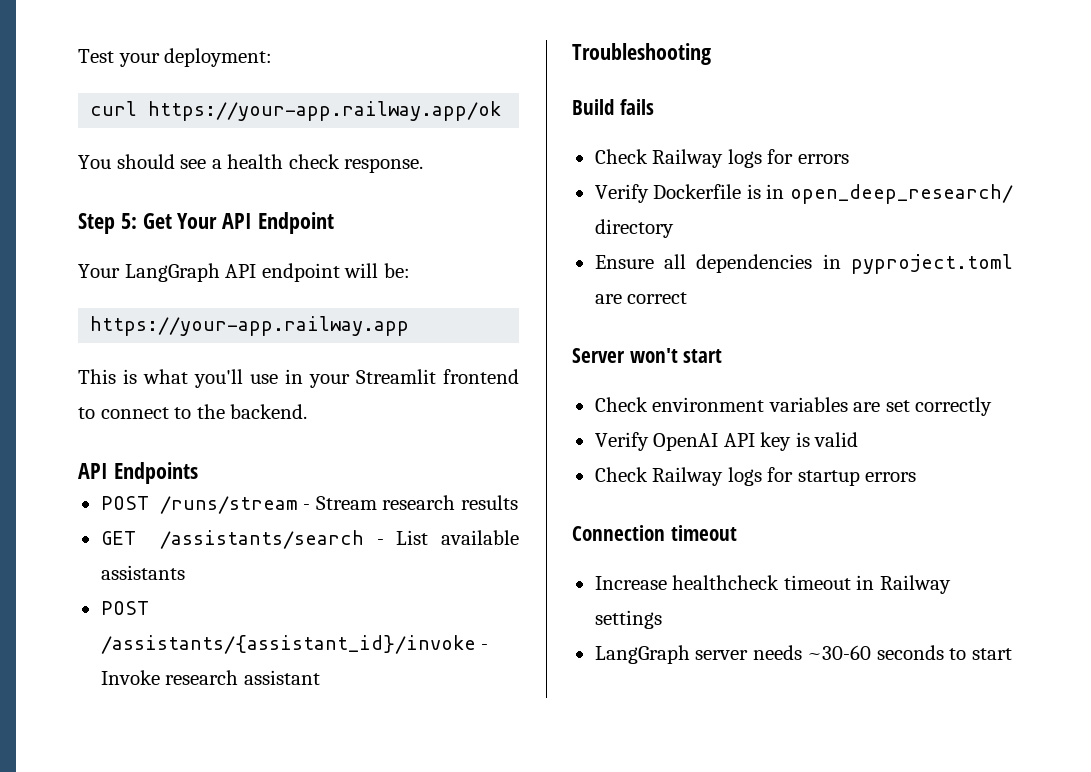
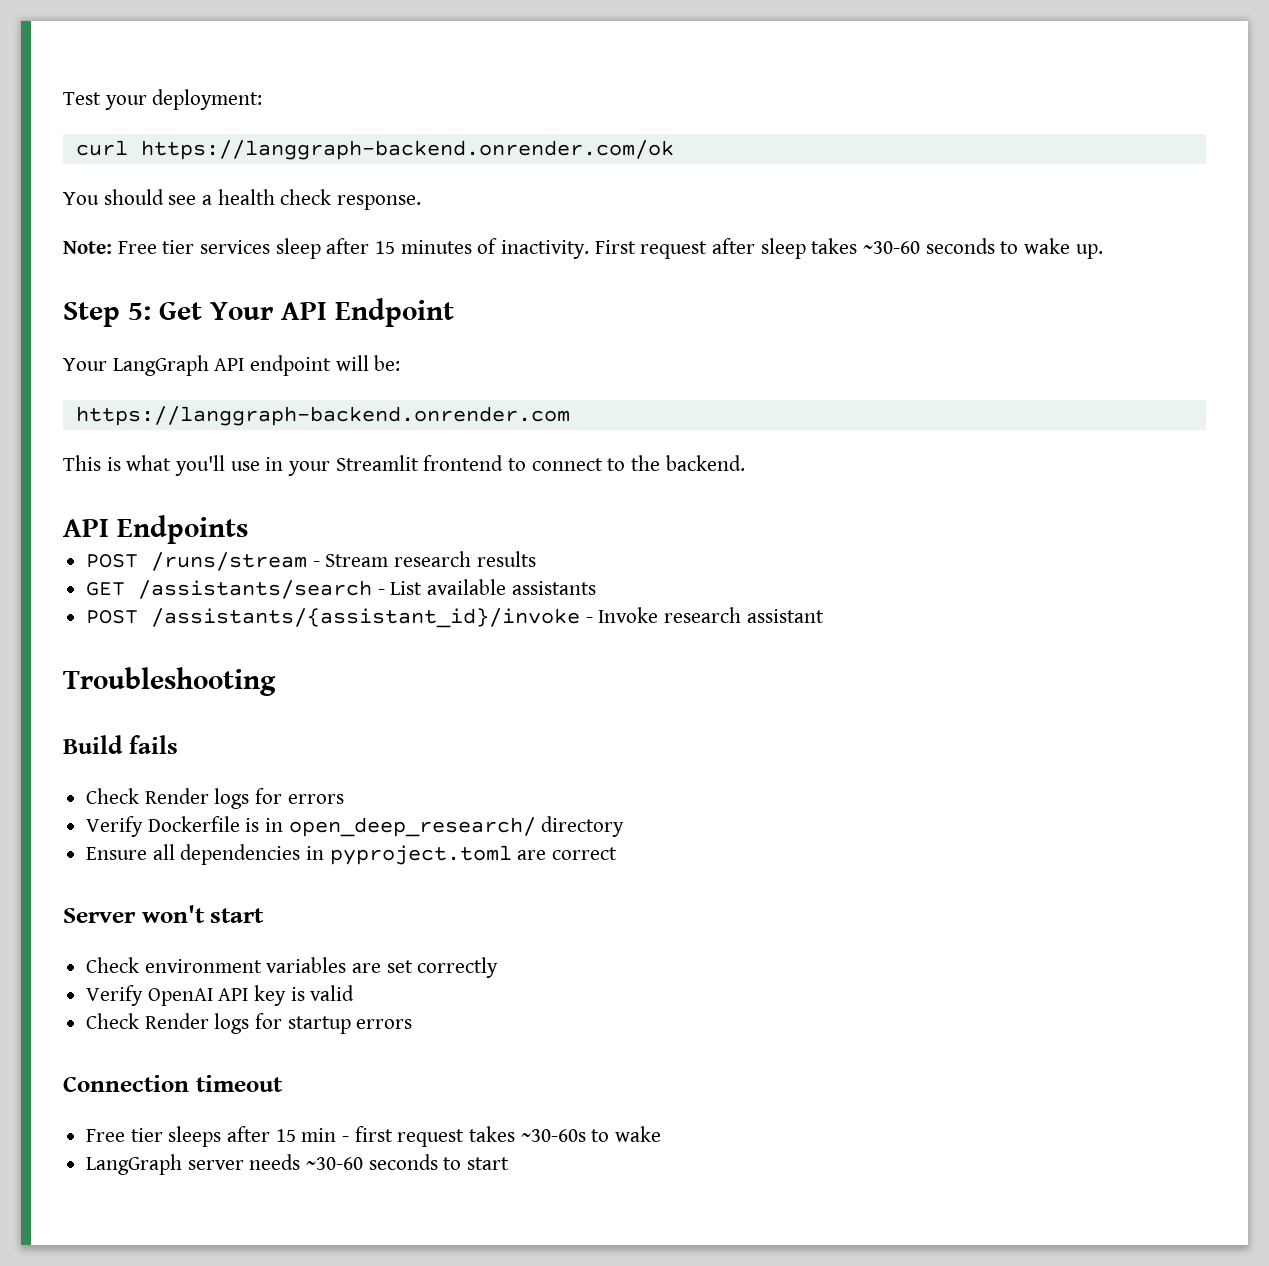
[148,101,502,121] https://your-app.railway.app/ok -> [140,140,674,160] https://langgraph-backend.onrender.com/ok
(424, 165) none -> [63,238,1103,259] // Note: Free tier services sleep after 15 minutes of inactivity. First request after sleep takes ~30-60 seconds to wake up.
[90,316,410,336] https://your-app.railway.app -> [75,406,570,426] https://langgraph-backend.onrender.com
[652,149,724,168] Railway -> [144,788,209,804] Render
[652,467,724,486] Railway -> [144,1013,209,1029] Render
[594,575,951,594] [594,610,662,629] Increase healthcheck timeout in Railway settings -> [86,1126,662,1147] Free tier sleeps after 15 min - first request takes ~30-60s to wake

